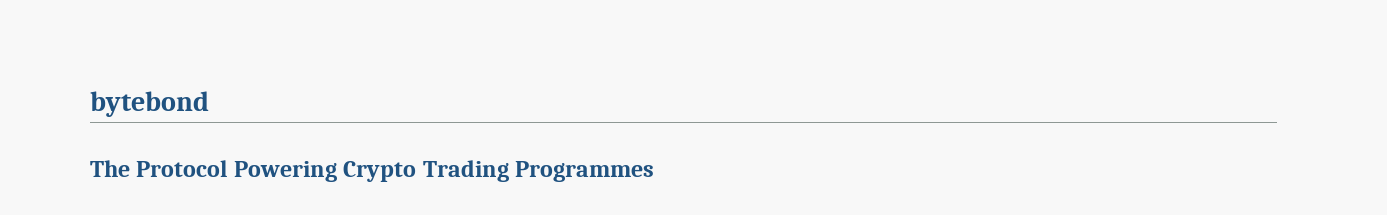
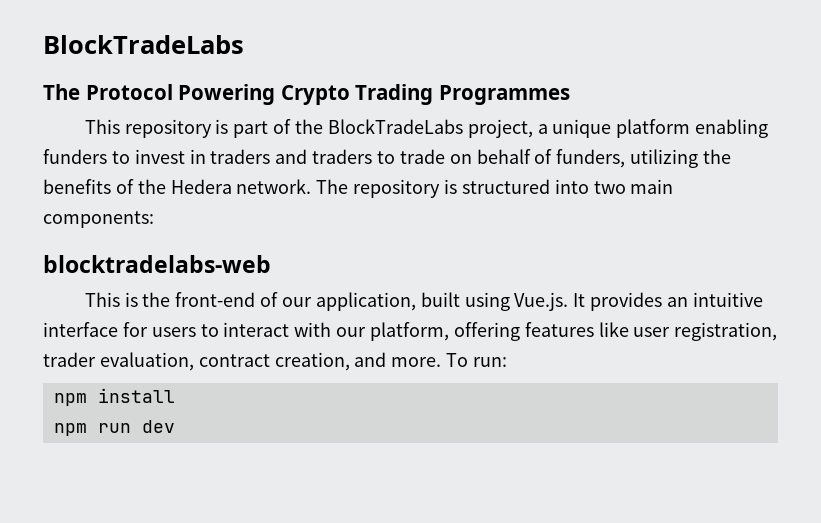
[90,91,209,117] bytebond -> [43,35,244,54] BlockTradeLabs
(655, 171) none -> [84,119,769,138] [43,149,732,168] [43,179,674,198] [43,211,154,228] [43,255,271,273] [84,292,763,311] [43,322,778,341] [43,352,508,371] [53,388,175,406] [53,420,175,436] // This repository is part of the BlockTradeLabs project, a unique platform enabling funders to invest in traders and traders to trade on behalf of funders, utilizing the benefits of the Hedera network. The repository is structured into two main components: // blocktradelabs-web // This is the front-end of our application, built using Vue.js. It provides an intuitive interface for users to interact with our platform, offering features like user registration, trader evaluation, contract creation, and more. To run: // npm install // npm run dev

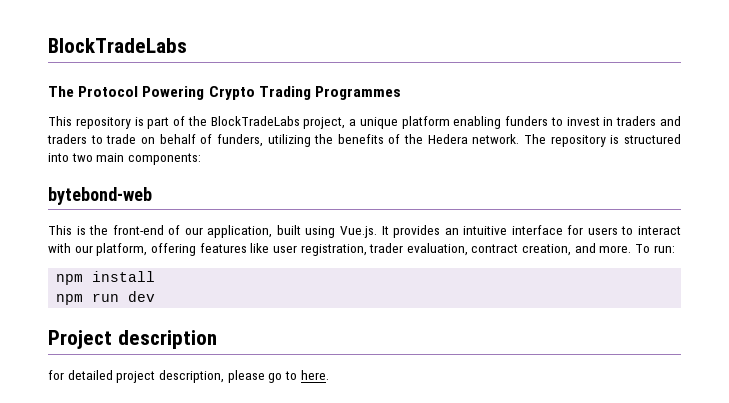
[43,255,271,273] blocktradelabs-web -> [48,187,152,205] bytebond-web
(175, 426) none -> [48,330,217,349] [48,370,329,383] // Project description // for detailed project description, please go to here.

